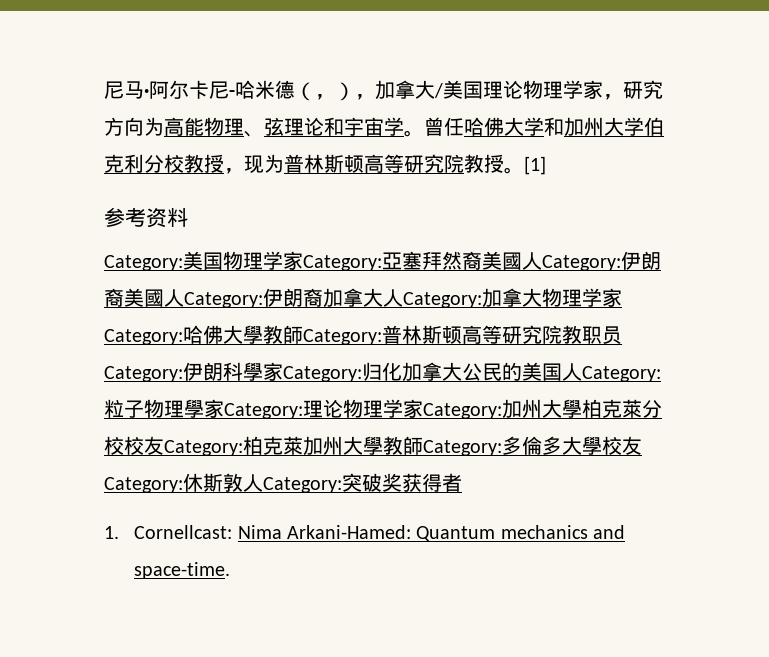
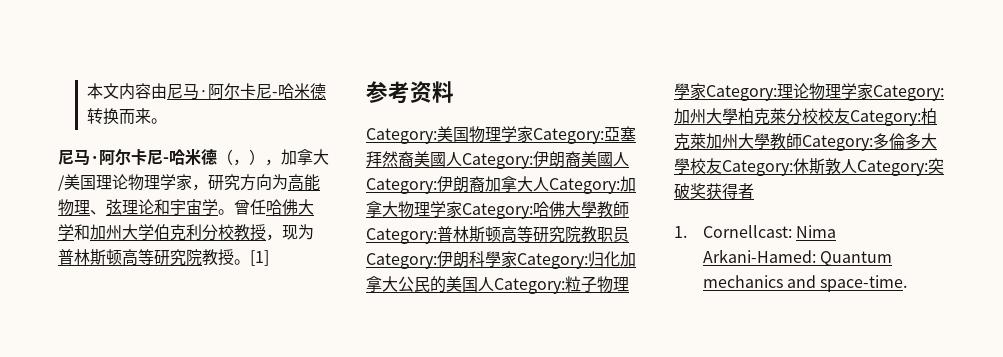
(104, 90) none -> [86,83,326,100] [86,108,167,125] 本文内容由尼马·阿尔卡尼-哈米德转换而来。 //

